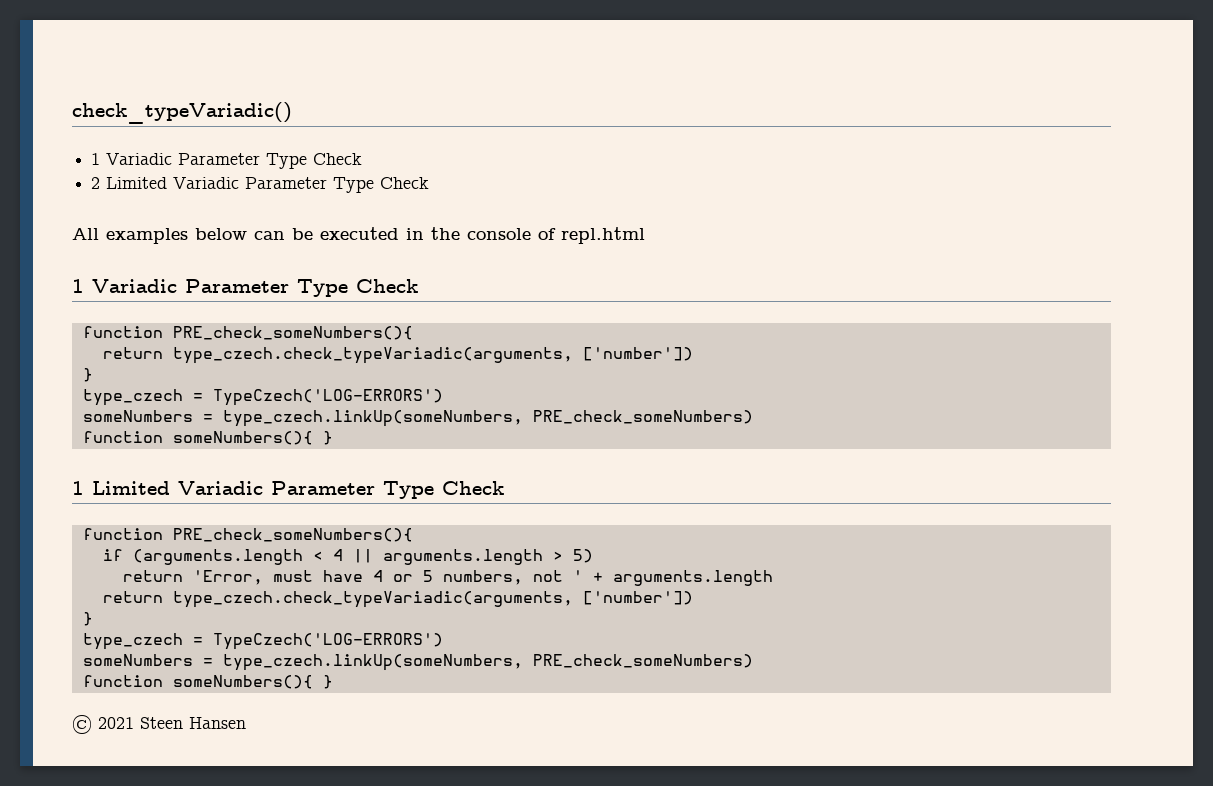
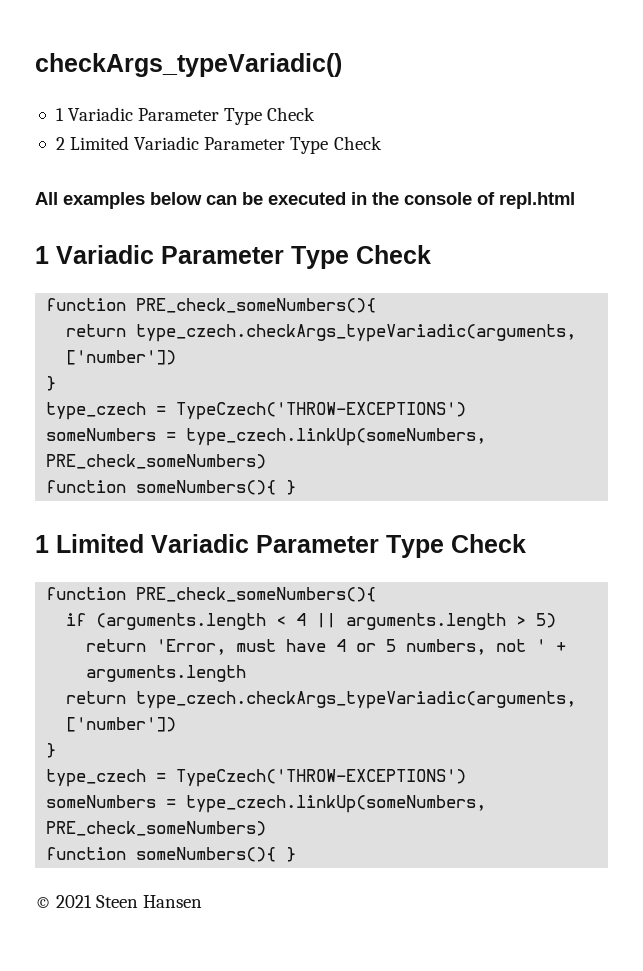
[72,102,292,124] check_typeVariadic() -> [35,53,342,77] checkArgs_typeVariadic()
[172,347,693,364] [82,368,93,382] [82,389,443,406] type_czech.check_typeVariadic(arguments, ['number']) // } // type_czech = TypeCzech('LOG-ERRORS') -> [136,324,577,342] [66,350,177,365] [46,376,57,391] [46,402,467,420] type_czech.checkArgs_typeVariadic(arguments, ['number']) // } // type_czech = TypeCzech('THROW-EXCEPTIONS')
[172,591,693,608] [82,612,93,626] [82,633,443,650] type_czech.check_typeVariadic(arguments, ['number']) // } // type_czech = TypeCzech('LOG-ERRORS') -> [136,691,577,709] [66,717,177,732] [46,743,57,758] [46,769,467,787] type_czech.checkArgs_typeVariadic(arguments, ['number']) // } // type_czech = TypeCzech('THROW-EXCEPTIONS')

